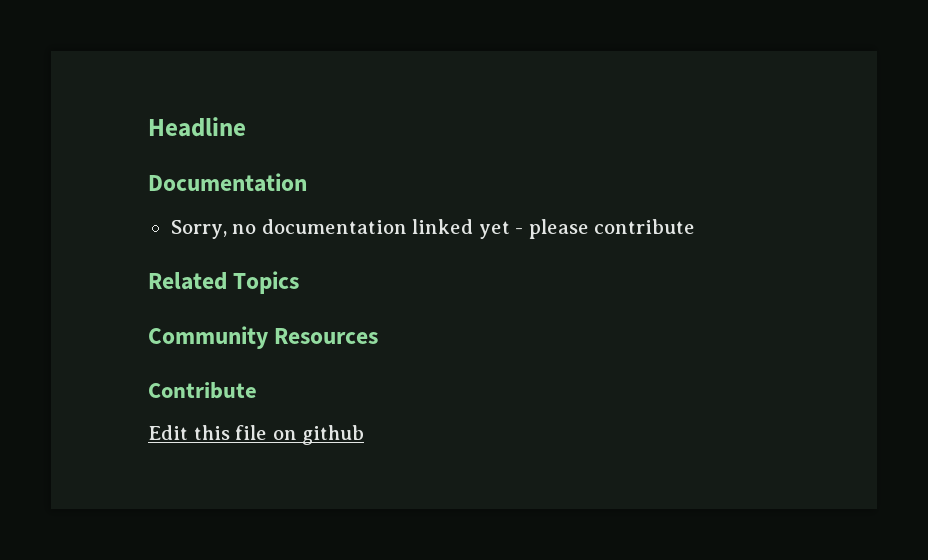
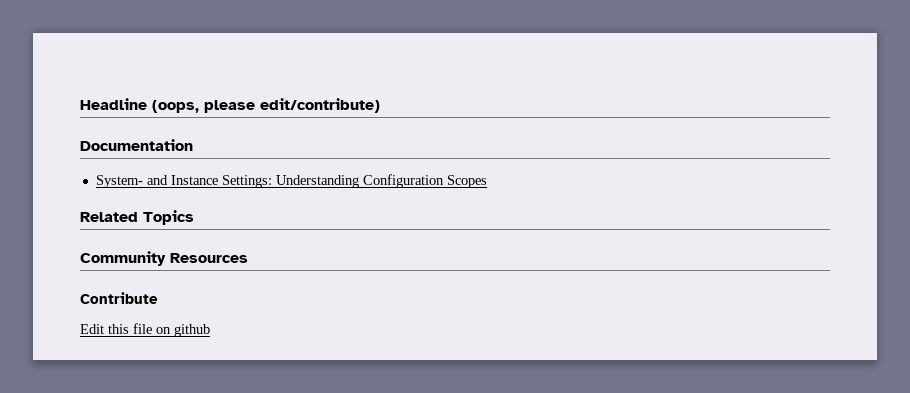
[148,173,307,192] [170,219,696,239] // Documentation // Sorry, no documentation linked yet - please contribute -> [152,98,380,113] [80,139,193,151] [95,174,487,188] (oops, please edit/contribute) // Documentation // System- and Instance Settings: Understanding Configuration Scopes

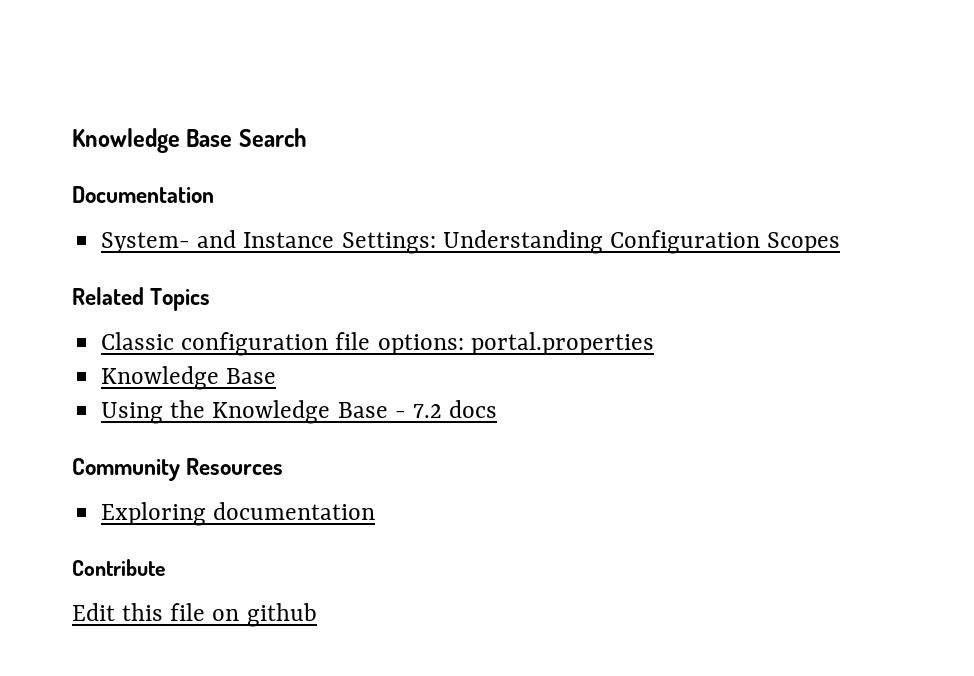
[80,98,380,113] Headline (oops, please edit/contribute) -> [72,128,307,153] Knowledge Base Search
(194, 217) none -> [101,332,654,356] [101,366,277,390] [101,400,498,424] // Classic configuration file options: portal.properties // Knowledge Base // Using the Knowledge Base - 7.2 docs
(248, 258) none -> [101,502,376,526] // Exploring documentation

